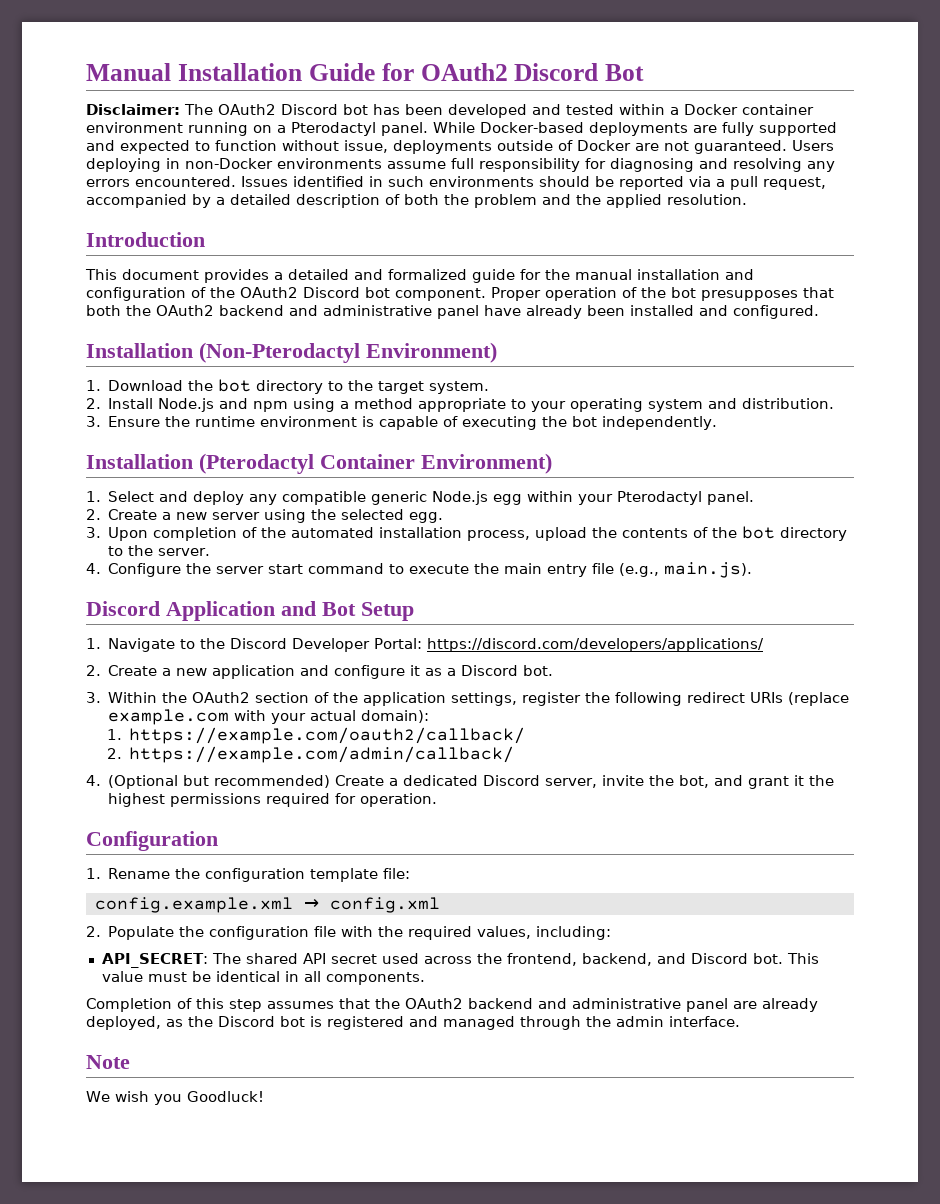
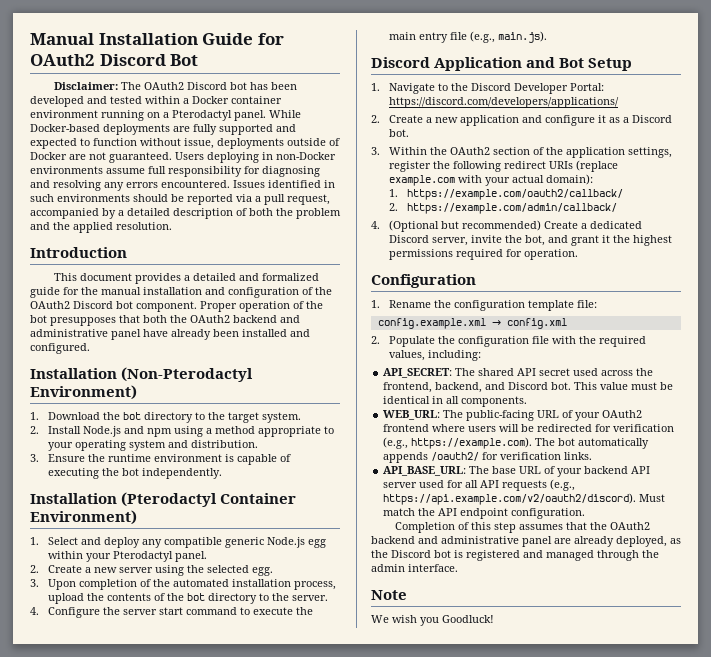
(425, 978) none -> [383,410,643,421] [383,424,675,432] [383,437,650,449] [383,452,593,463] [383,466,651,477] [383,479,576,491] [383,493,666,505] [383,508,586,519] // WEB_URL: The public-facing URL of your OAuth2 frontend where users will be redirected for verification (e.g., https://example.com). The bot automatically appends /oauth2/ for verification links. // API_BASE_URL: The base URL of your backend API server used for all API requests (e.g., https://api.example.com/v2/oauth2/discord). Must match the API endpoint configuration.

